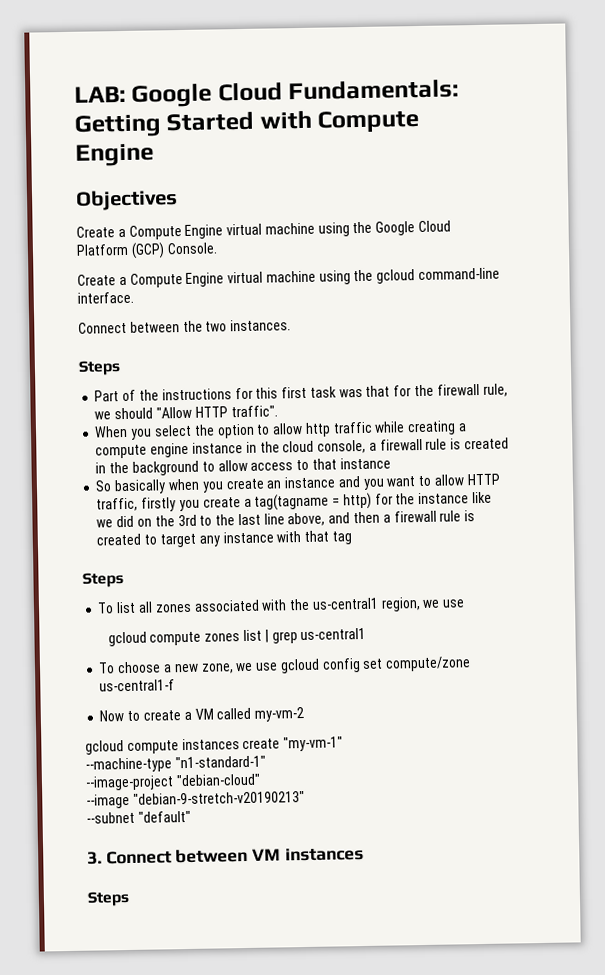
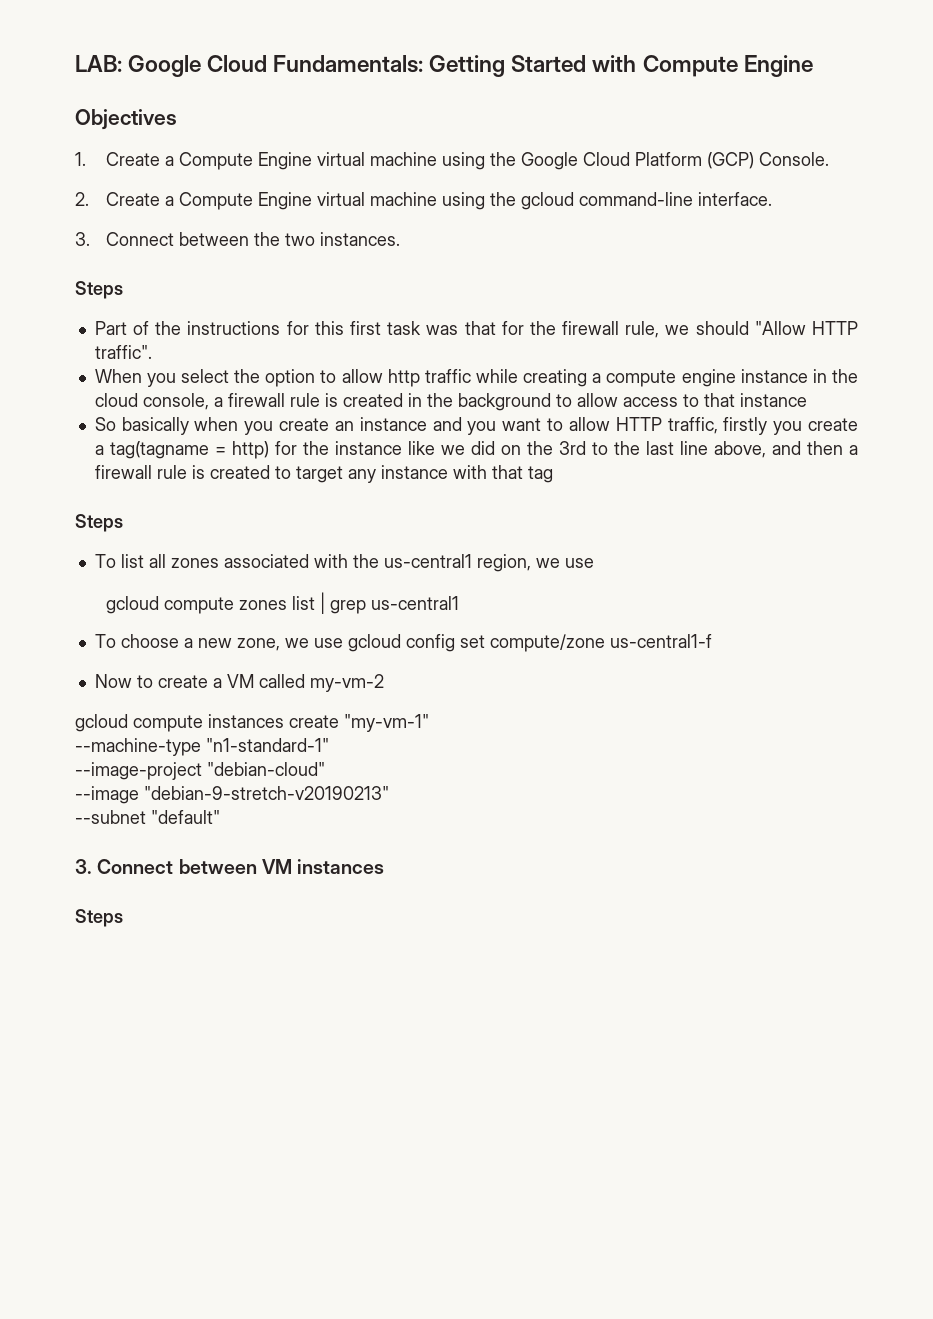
(178, 200) none -> [75,152,86,166] 1.
(218, 248) none -> [75,192,89,206] 2.
(134, 297) none -> [75,232,90,246] 3.

